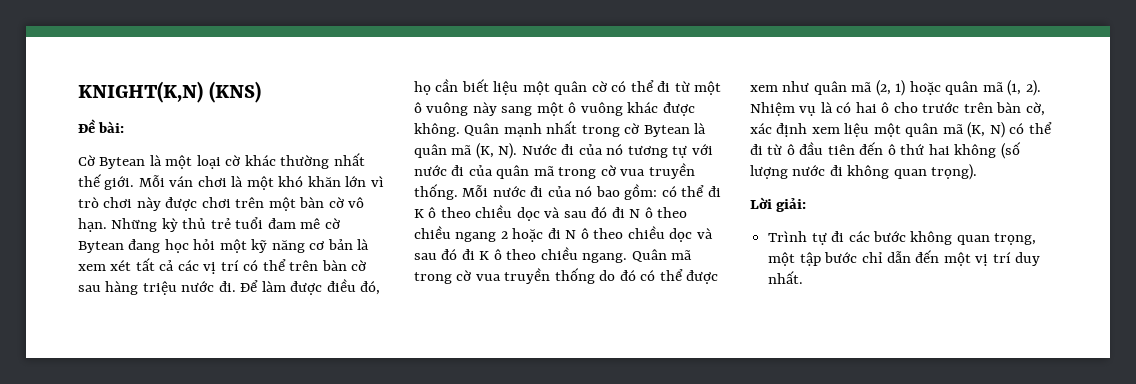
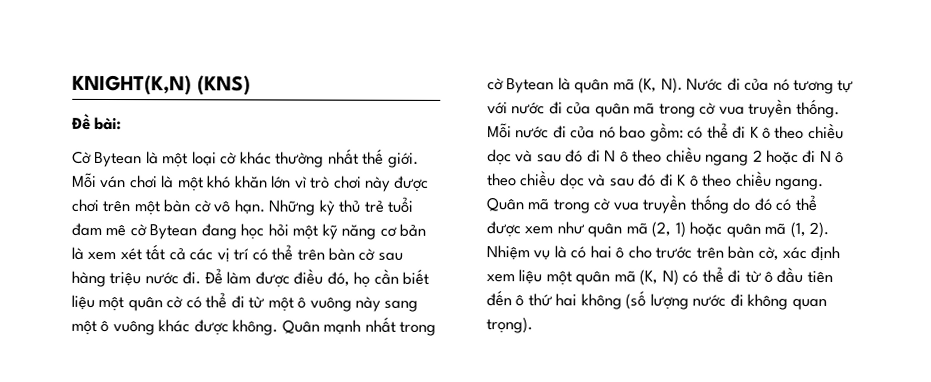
[750,197,807,212] [768,231,1037,245] [768,250,1041,266] [768,271,804,284] // Lời giải: // Trình tự đi các bước không quan trọng, một tập bước chỉ dẫn đến một vị trí duy nhất. -> (533, 325) none

